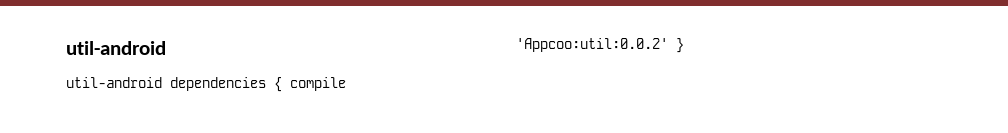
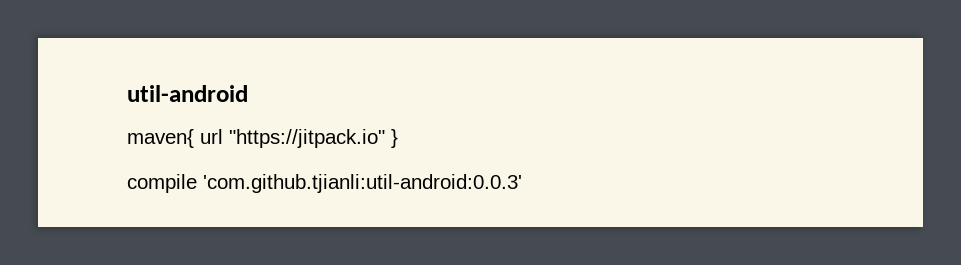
[66,77,346,92] [516,38,684,53] util-android dependencies { compile 'Appcoo:util:0.0.2' } -> [127,129,398,148] [127,174,522,193] maven{ url "https://jitpack.io" } // compile 'com.github.tjianli:util-android:0.0.3'

